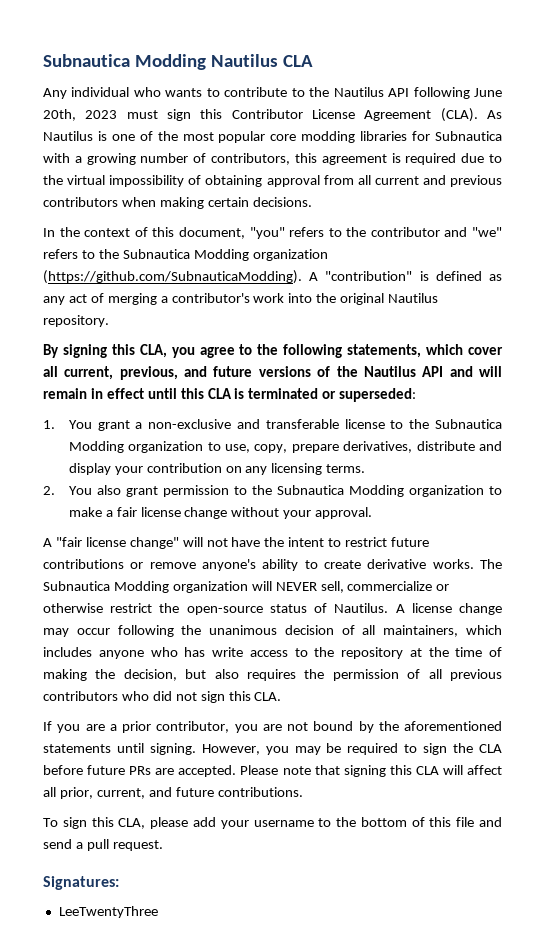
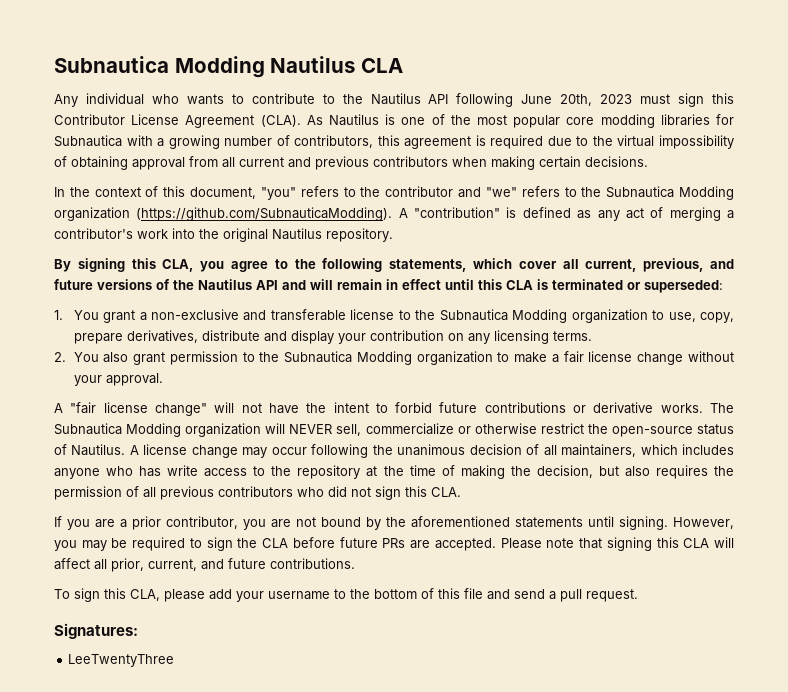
[345,537,388,547] restrict -> [395,402,433,413] forbid
[149,559,361,571] remove anyone's ability to create -> (587, 409) none

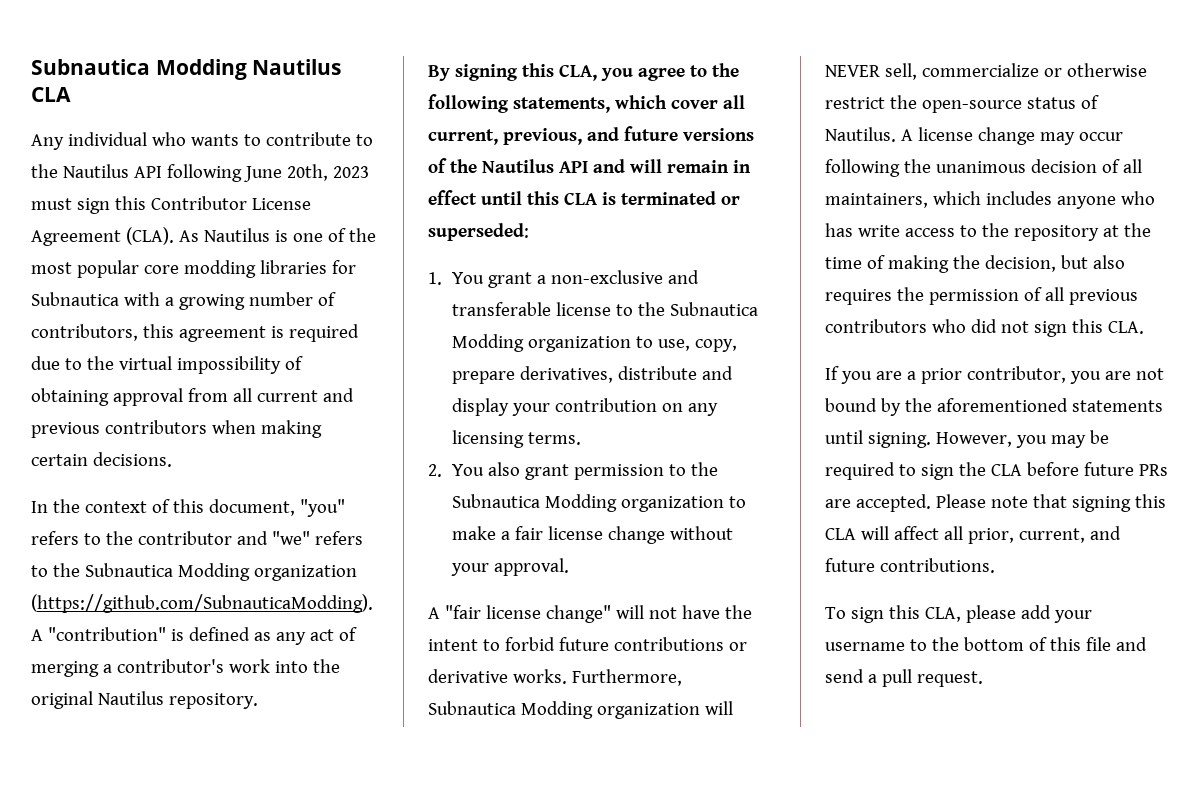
[710,403,734,413] The -> [571,669,682,686] Furthermore,
[54,623,138,639] [68,654,175,667] // Signatures: // LeeTwentyThree -> (983, 679) none

